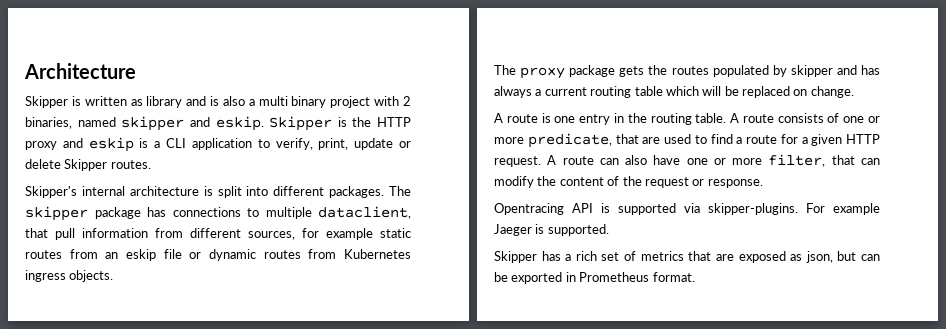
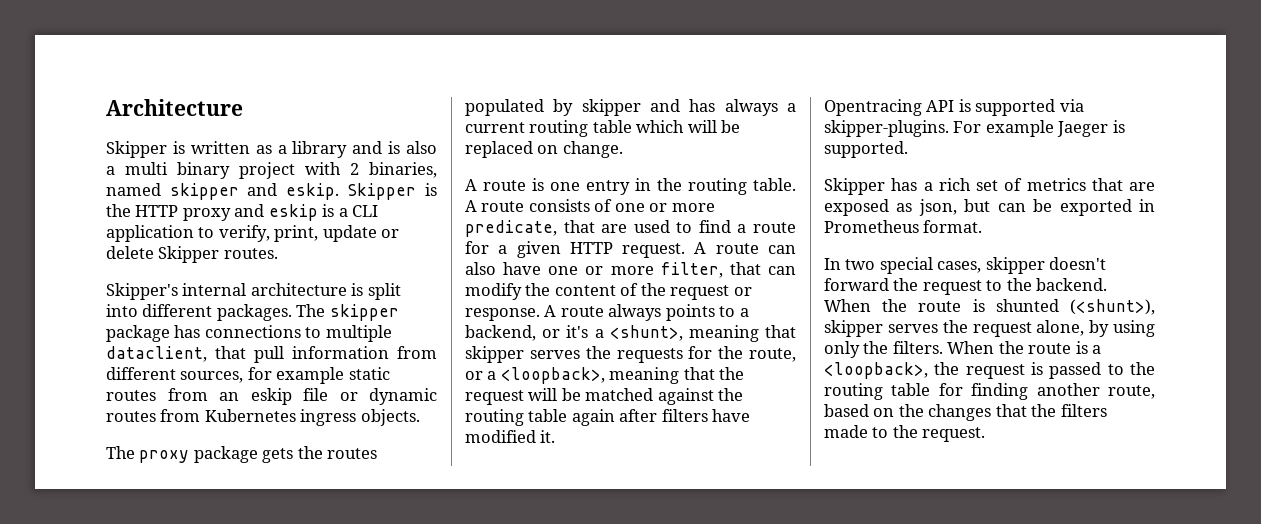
(143, 102) none -> [277,145,287,154] a
(763, 183) none -> [544,304,749,321] [465,325,796,342] [465,346,796,363] [465,367,745,384] [465,388,744,405] [465,409,751,426] [465,430,556,443] A route always points to a backend, or it's a <shunt>, meaning that skipper serves the requests for the route, or a <loopback>, meaning that the request will be matched against the routing table again after filters have modified it.
(695, 277) none -> [824,257,1107,274] [824,278,1108,295] [824,299,1155,315] [824,320,1155,337] [824,341,1102,358] [824,362,1155,379] [824,383,1155,400] [824,404,1107,421] [824,425,986,442] // In two special cases, skipper doesn't forward the request to the backend. When the route is shunted (<shunt>), skipper serves the request alone, by using only the filters. When the route is a <loopback>, the request is passed to the routing table for finding another route, based on the changes that the filters made to the request.

